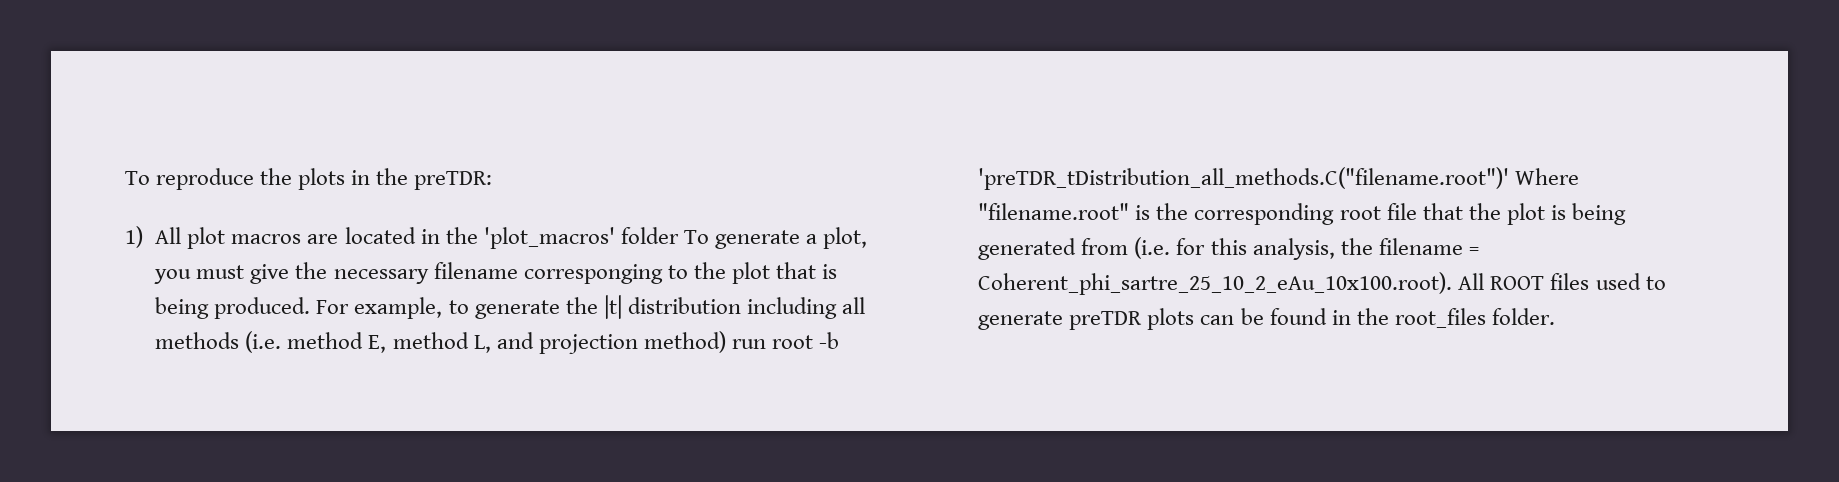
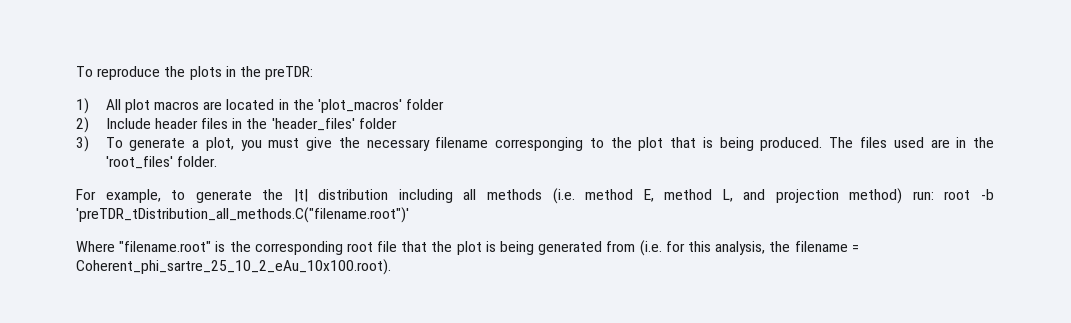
(679, 235) none -> [76,117,397,133] [76,136,89,152] // 2) Include header files in the 'header_files' folder // 3)
(311, 308) none -> [829,137,994,148] [105,156,217,169] The files used are in the 'root_files' folder. //
[731,339,766,349] run -> [912,191,934,200] run:
(1510, 178) none -> (409, 215) //
[1458,273,1666,290] [978,308,1555,330] All ROOT files used to generate preTDR plots can be found in the root_files folder. -> (391, 267) none

